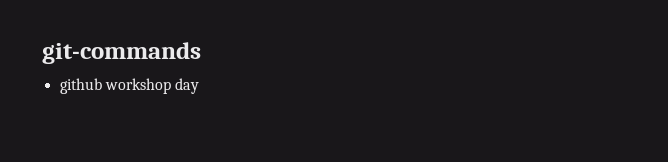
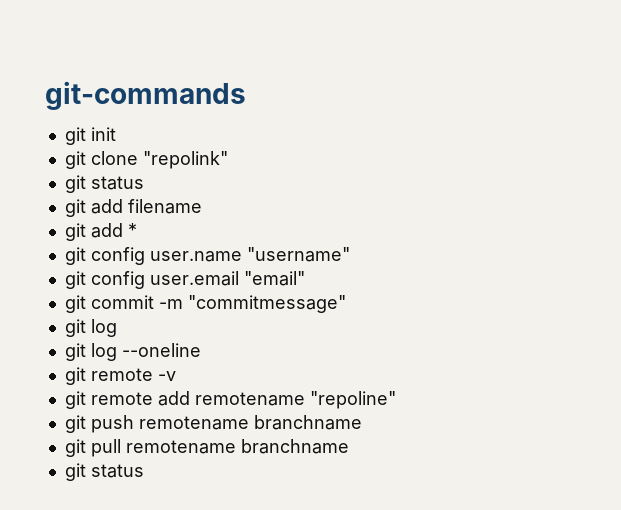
[59,78,200,94] github workshop day -> [64,127,116,145] [64,151,228,169] [64,175,144,193] [64,199,202,217] [64,223,137,241] [64,247,350,265] [64,271,305,289] [64,295,346,313] [64,319,117,337] [64,343,201,361] [64,367,176,385] [64,391,396,409] [64,415,362,433] [64,439,349,457] [64,463,144,481] git init // git clone "repolink" // git status // git add filename // git add * // git config user.name "username" // git config user.email "email" // git commit -m "commitmessage" // git log // git log --oneline // git remote -v // git remote add remotename "repoline" // git push remotename branchname // git pull remotename branchname // git status

